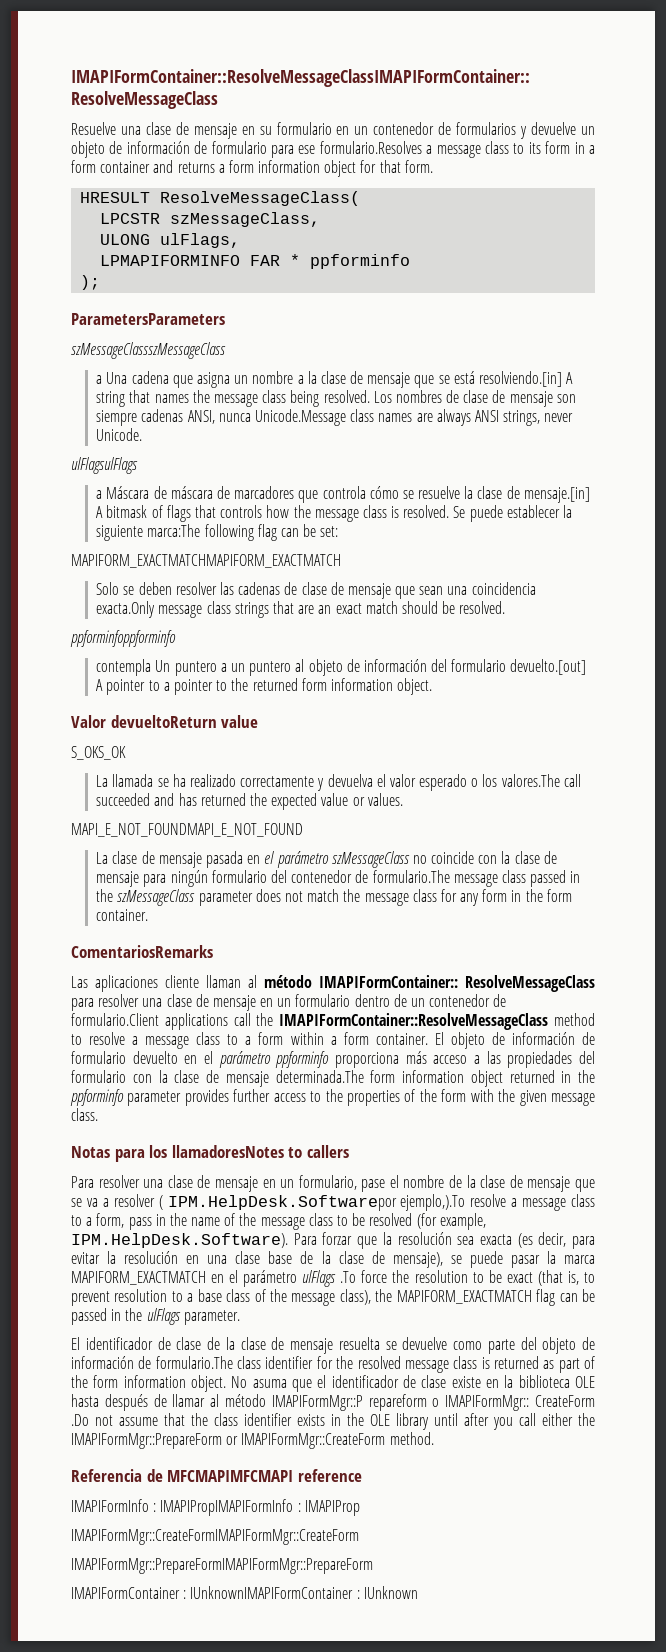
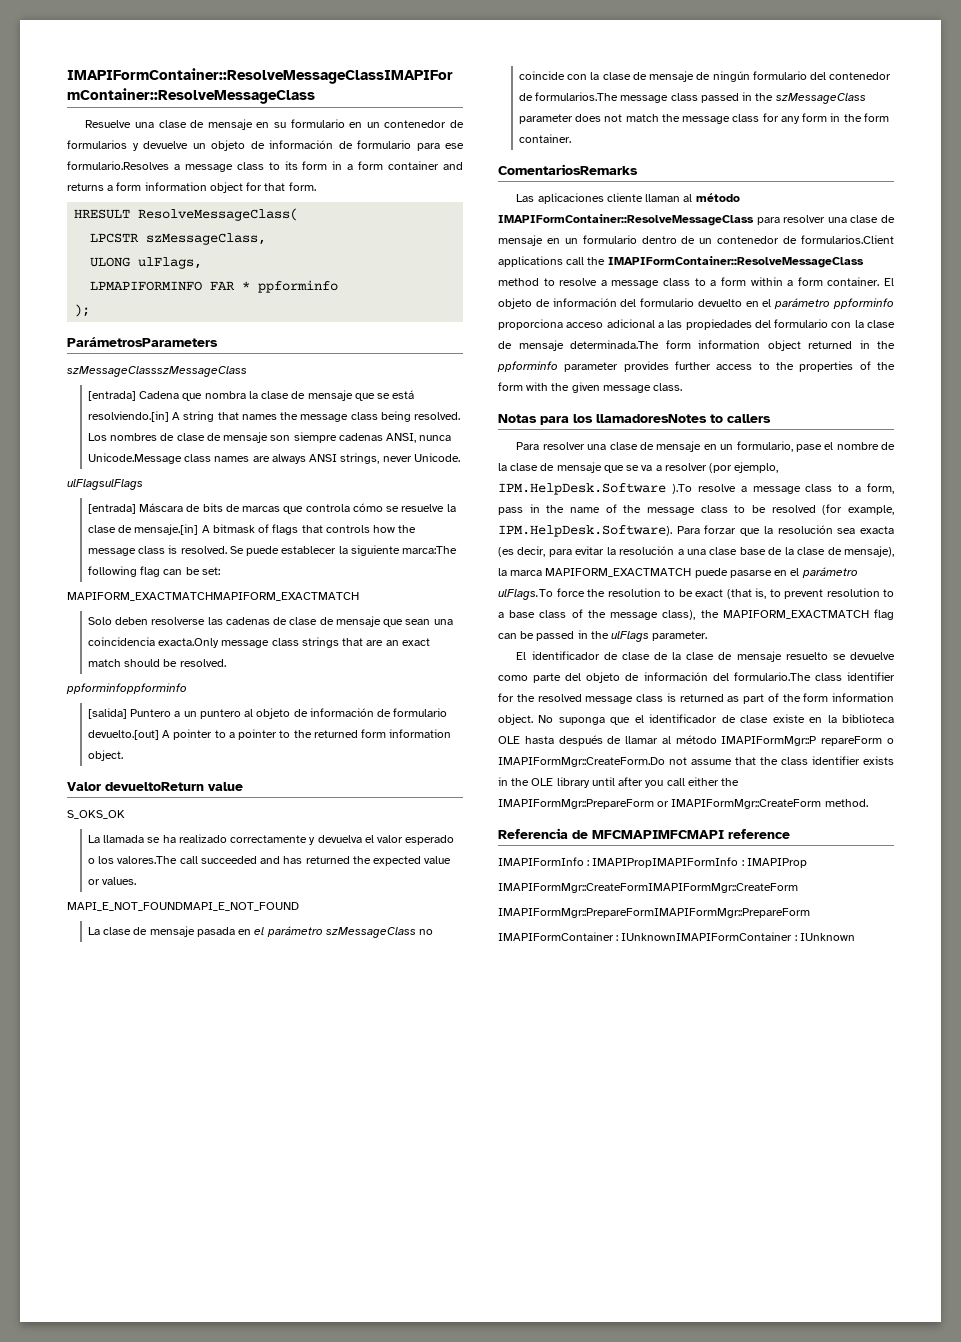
[71,313,225,325] ParametersParameters -> [67,337,218,347] ParámetrosParameters
[96,371,304,388] a Una cadena que asigna un nombre a -> [88,391,246,401] [entrada] Cadena que nombra
[96,490,103,499] a -> [88,504,137,514] [entrada]
[170,486,295,499] máscara de marcadores -> [202,503,281,512] bits de marcas
[123,582,217,595] se deben resolver -> [115,617,206,625] deben resolverse
[96,659,217,676] contempla Un puntero -> [88,708,172,719] [salida] Puntero
[431,659,448,672] del -> [377,709,392,717] de
[143,874,167,887] para -> [696,72,711,80] de
[372,870,450,883] formulario.The -> [535,92,619,101] formularios.The
[319,975,595,992] IMAPIFormContainer:: ResolveMessageClass -> [498,214,754,226] IMAPIFormContainer::ResolveMessageClass
[71,1013,159,1026] formulario.Client -> [801,235,894,244] formularios.Client
[582,1032,595,1045] de -> [620,299,637,307] del
[405,1051,468,1064] más acceso -> [566,319,655,328] acceso adicional
[158,1194,466,1211] ( IPM.HelpDesk.Softwarepor ejemplo,).To -> [709,462,779,473] [498,483,692,495] (por ejemplo, IPM.HelpDesk.Software ).To
[186,1255,200,1264] en -> [677,549,684,555] a
[450,1251,540,1268] se puede pasar -> (894, 551) none
[211,1270,357,1287] en el parámetro ulFlags .To -> [694,567,858,578] [498,589,553,600] puede pasarse en el parámetro ulFlags.To
[338,1337,380,1350] resuelta -> [785,652,828,660] resuelto
[138,1356,152,1369] de -> [712,673,729,681] del
[252,1379,287,1388] asuma -> [558,717,605,725] suponga
[368,1394,595,1411] [71,1414,89,1426] repareform o IMAPIFormMgr:: CreateForm .Do -> [821,736,894,746] [498,757,665,767] repareForm o IMAPIFormMgr::CreateForm.Do

